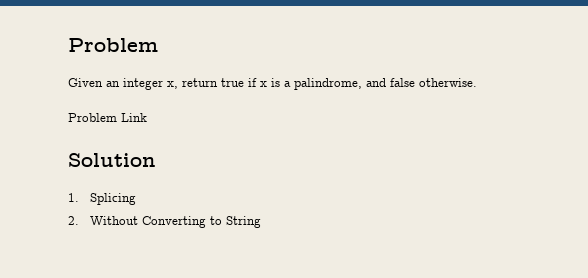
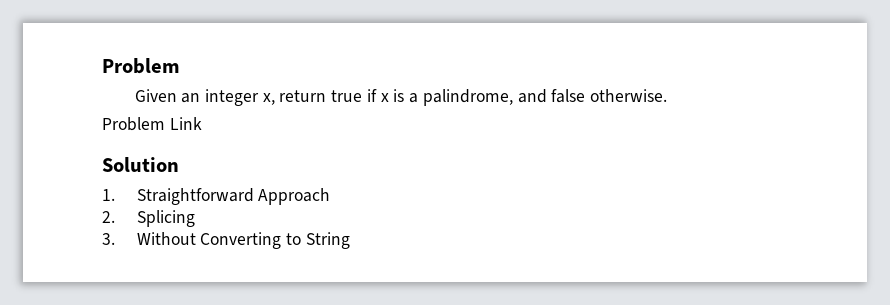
(79, 197) none -> [136,188,331,205] [102,211,115,223] Straightforward Approach // 2.
[68,216,79,225] 2. -> [102,233,115,245] 3.

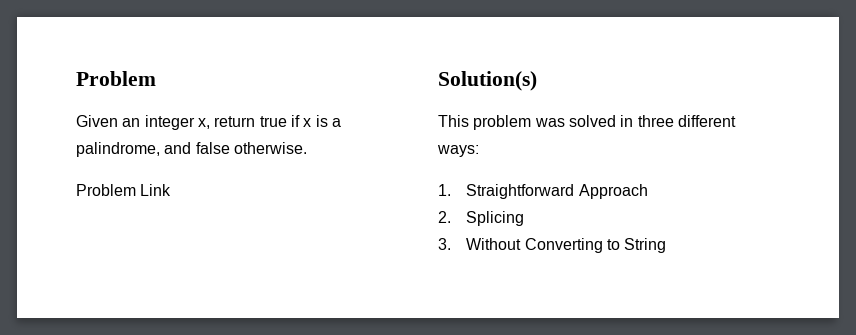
[102,157,179,172] Solution -> [438,71,537,91] [438,115,736,130] [437,145,479,157] Solution(s) // This problem was solved in three different ways:

